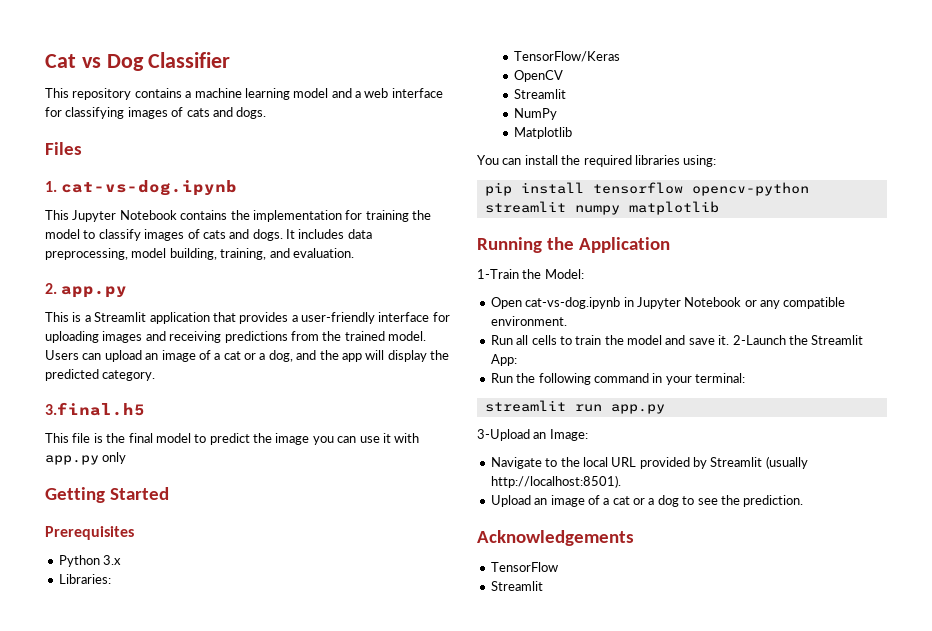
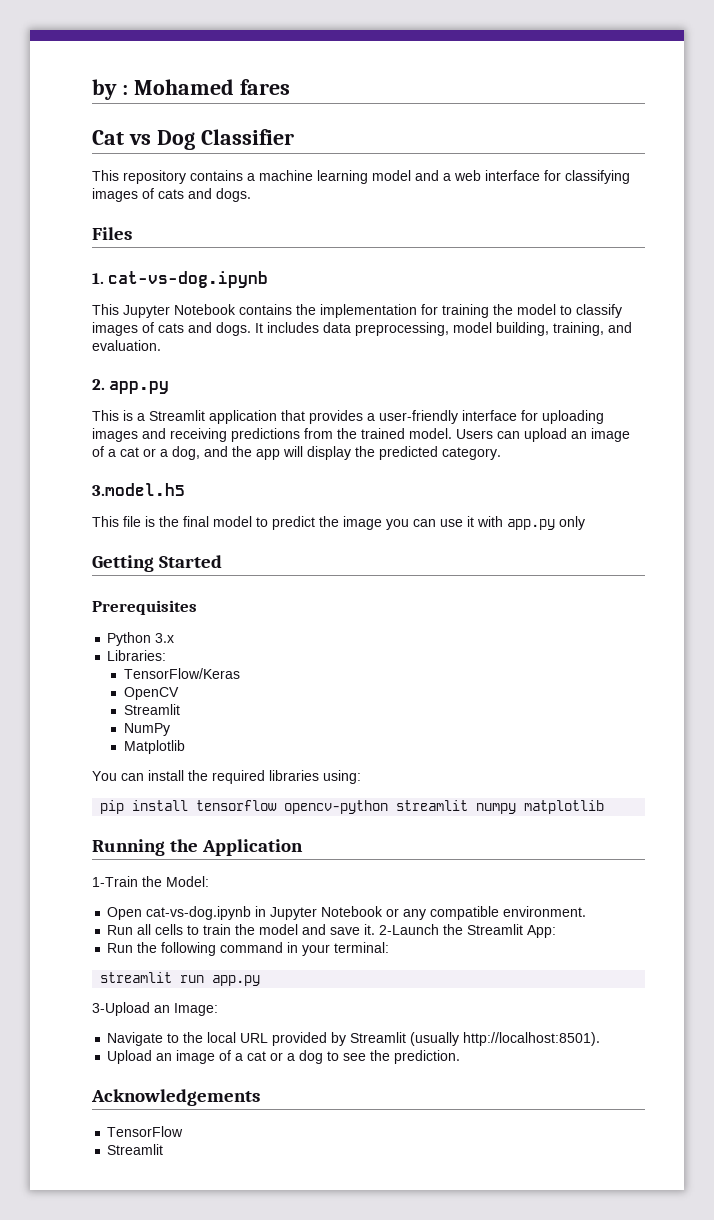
(45, 61) none -> [92,79,290,100] by : Mohamed fares //
[45,402,145,416] 3.final.h5 -> [92,483,185,496] 3.model.h5

